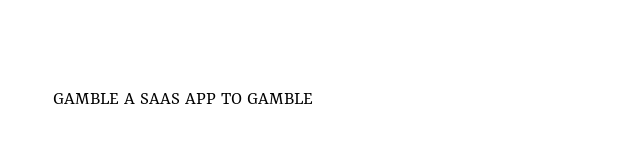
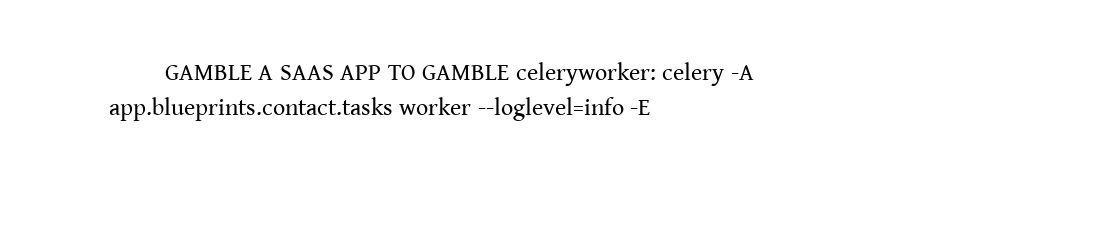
(313, 98) none -> [515,62,754,86] [109,97,651,121] celeryworker: celery -A app.blueprints.contact.tasks worker --loglevel=info -E

